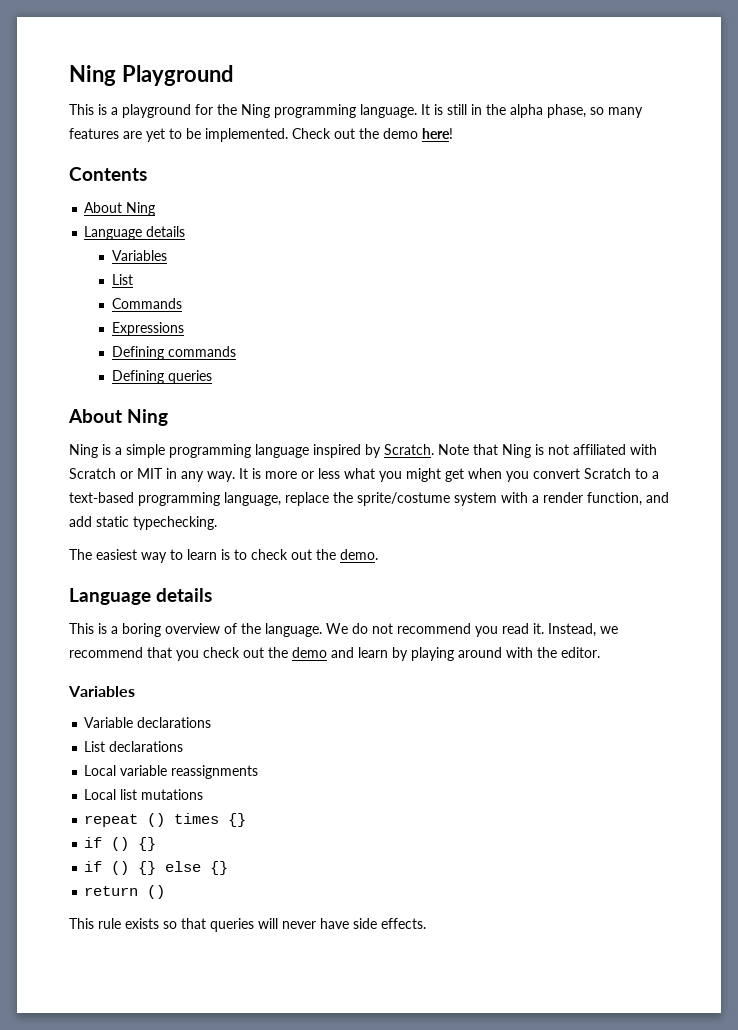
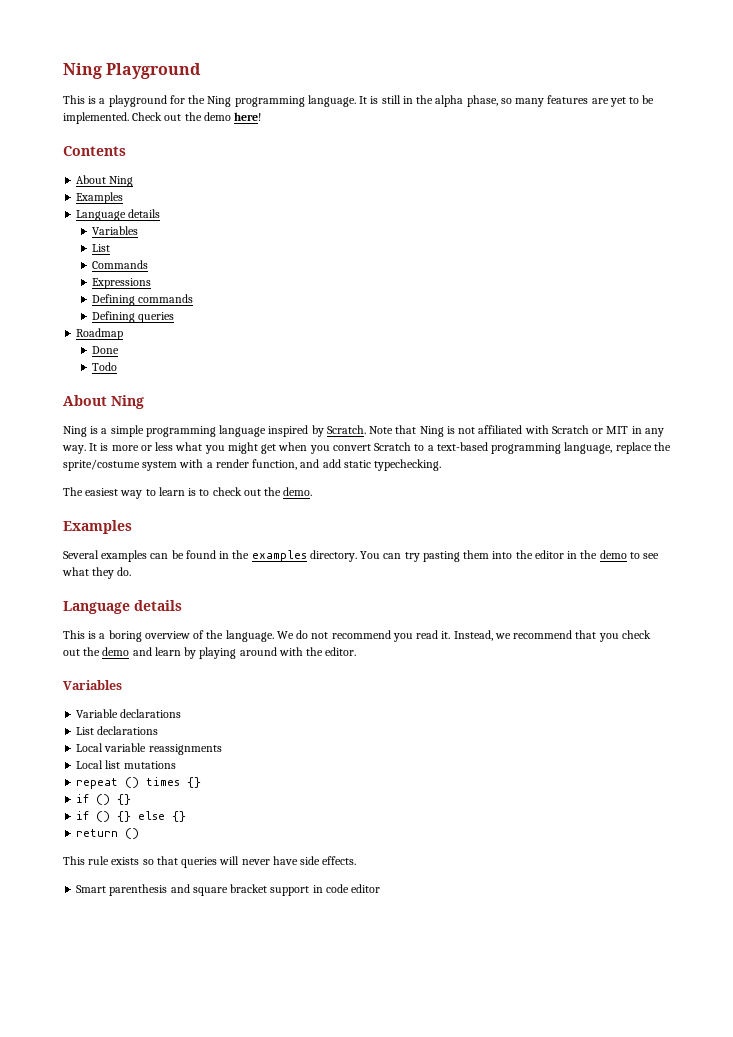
(156, 209) none -> [76,192,124,204] // Examples
(212, 377) none -> [76,328,124,340] [91,346,119,354] [91,362,117,371] // Roadmap // Done // Todo
(378, 554) none -> [63,520,132,534] [63,550,660,562] [62,567,132,579] // Examples // Several examples can be found in the examples directory. You can try pasting them into the editor in the demo to see what they do.
(426, 923) none -> [76,884,381,896] // Smart parenthesis and square bracket support in code editor

